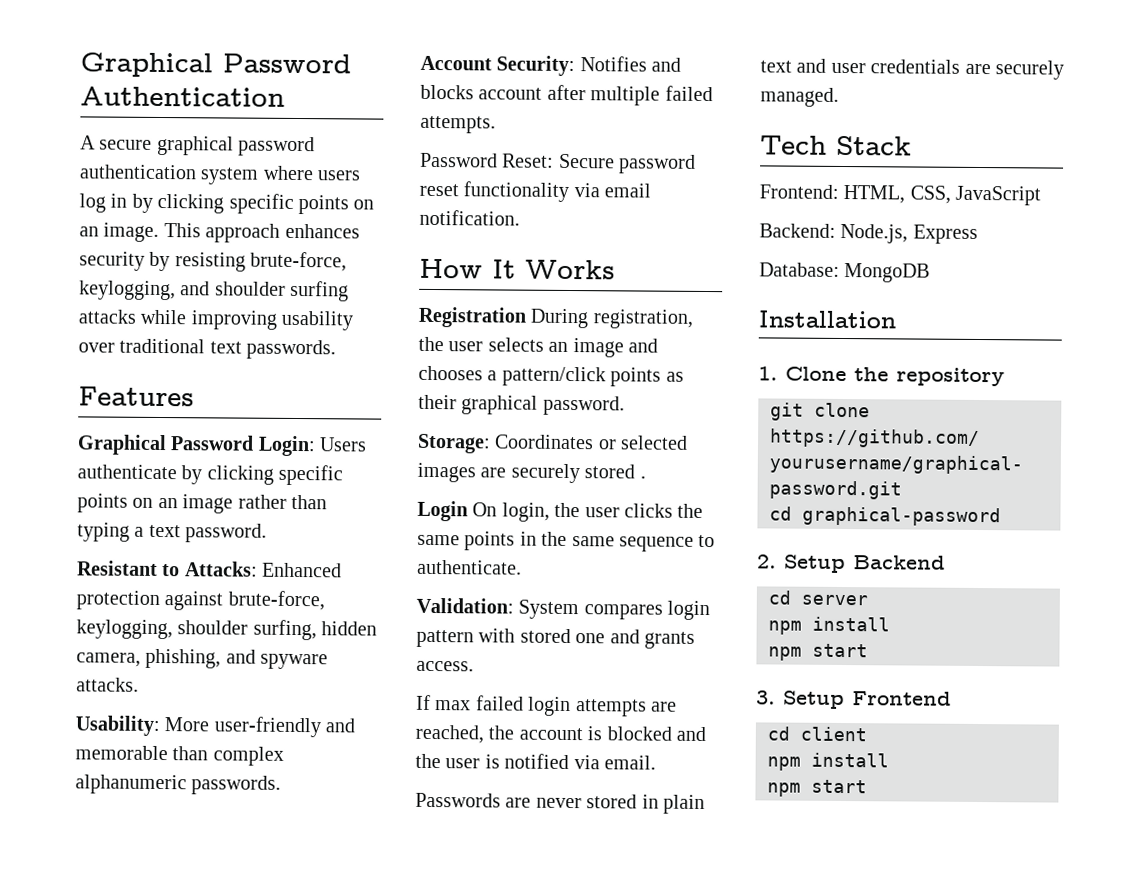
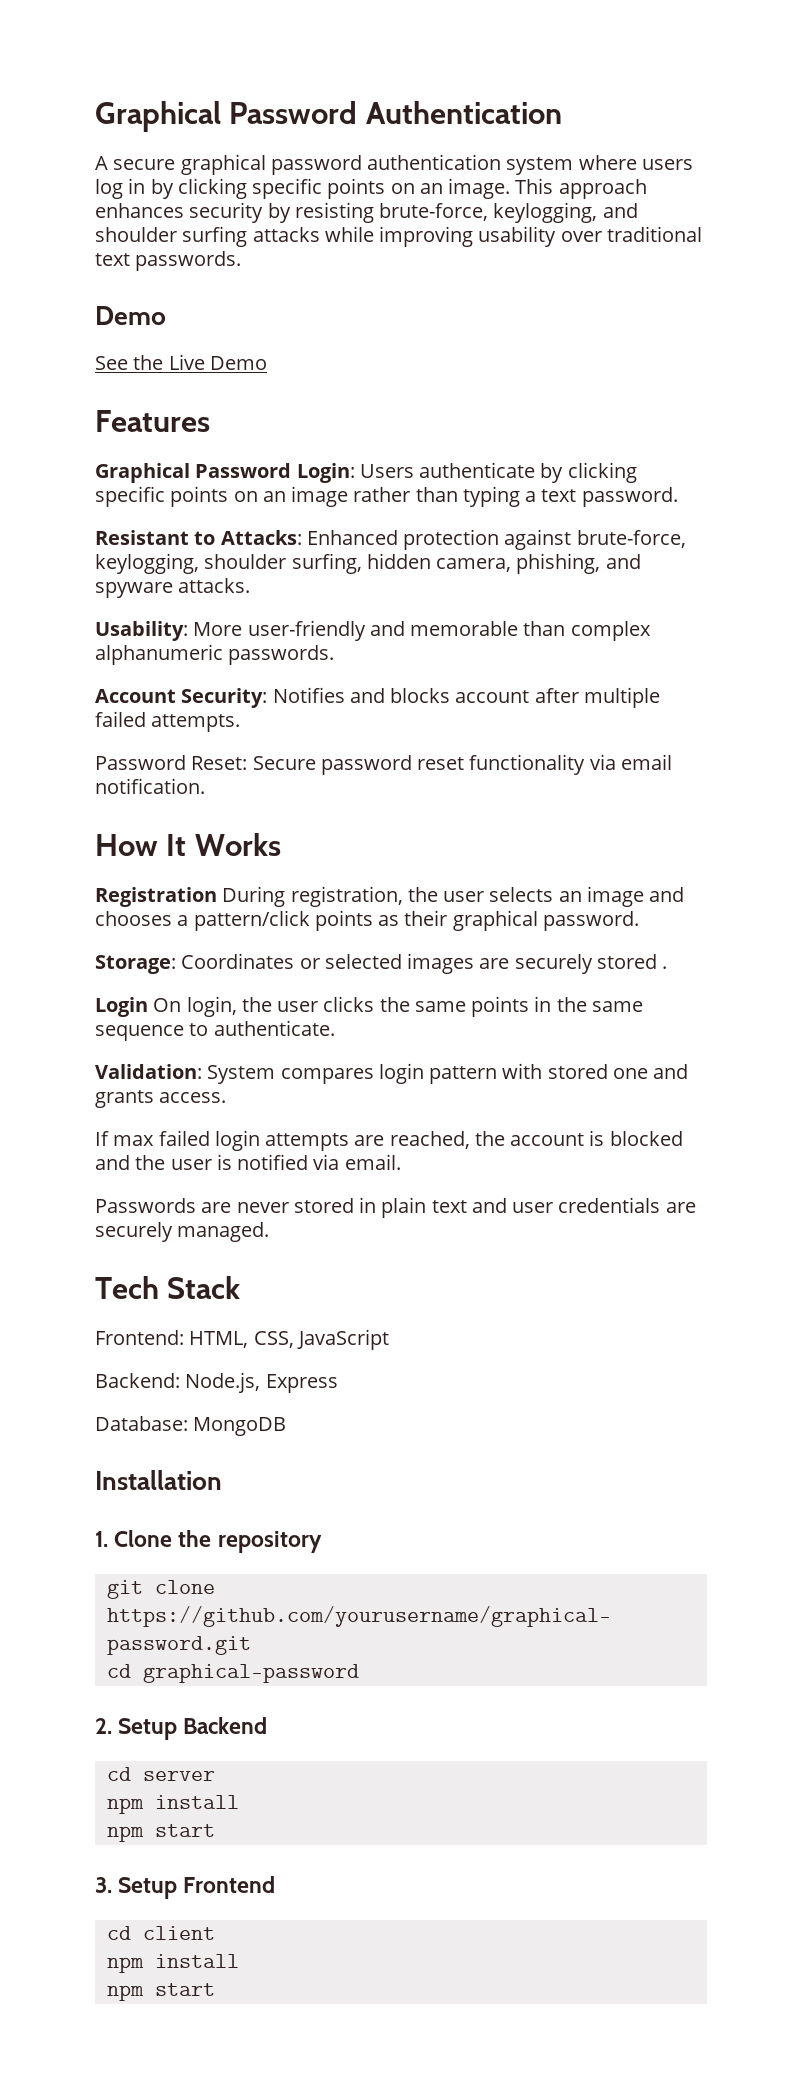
(337, 349) none -> [95,306,166,325] [95,354,267,370] // Demo // See the Live Demo

